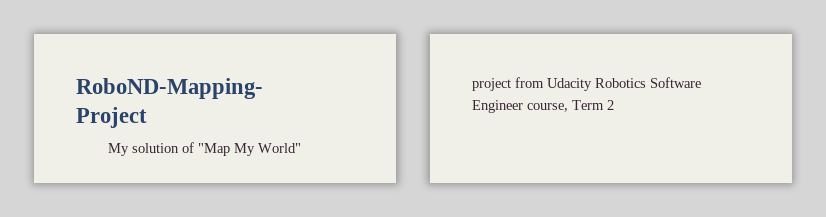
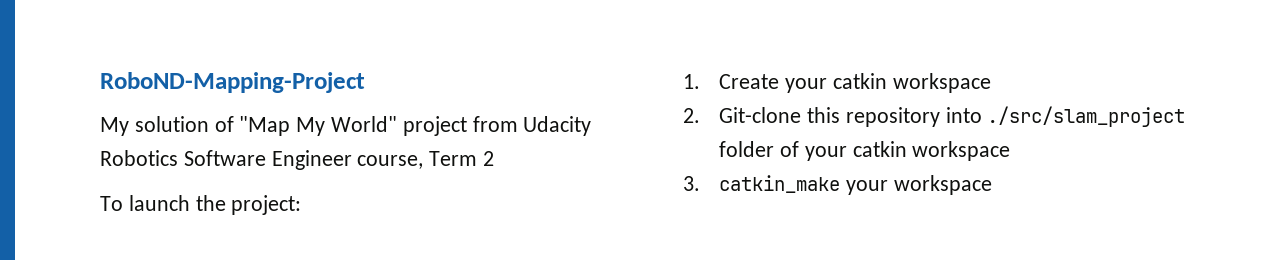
(614, 105) none -> [100,195,302,215] [683,73,991,93] [683,106,1186,127] [719,141,1011,161] [683,175,992,195] // To launch the project: // 1. Create your catkin workspace // 2. Git-clone this repository into ./src/slam_project folder of your catkin workspace // 3. catkin_make your workspace

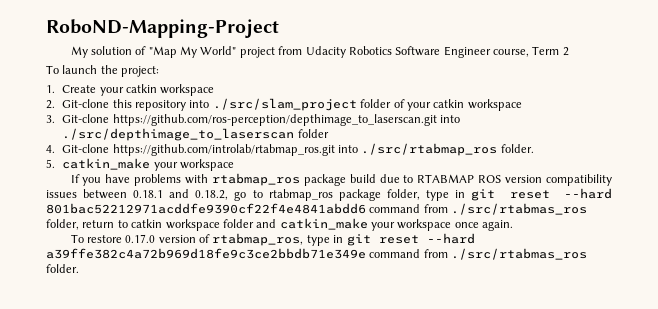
[719,175,992,195] catkin_make your workspace -> [62,114,461,126] [62,128,329,141] [46,143,534,156] [46,158,235,171] [70,173,613,186] [46,188,612,201] [46,203,588,215] [46,218,514,231] [70,233,475,246] [46,248,588,260] [46,264,79,273] Git-clone https://github.com/ros-perception/depthimage_to_laserscan.git into ./src/depthimage_to_laserscan folder // 4. Git-clone https://github.com/introlab/rtabmap_ros.git into ./src/rtabmap_ros folder. // 5. catkin_make your workspace // If you have problems with rtabmap_ros package build due to RTABMAP ROS version compatibility issues between 0.18.1 and 0.18.2, go to rtabmap_ros package folder, type in git reset --hard 801bac52212971acddfe9390cf22f4e4841abdd6 command from ./src/rtabmas_ros folder, return to catkin workspace folder and catkin_make your workspace once again. // To restore 0.17.0 version of rtabmap_ros, type in git reset --hard a39ffe382c4a72b969d18fe9c3ce2bbdb71e349e command from ./src/rtabmas_ros folder.

